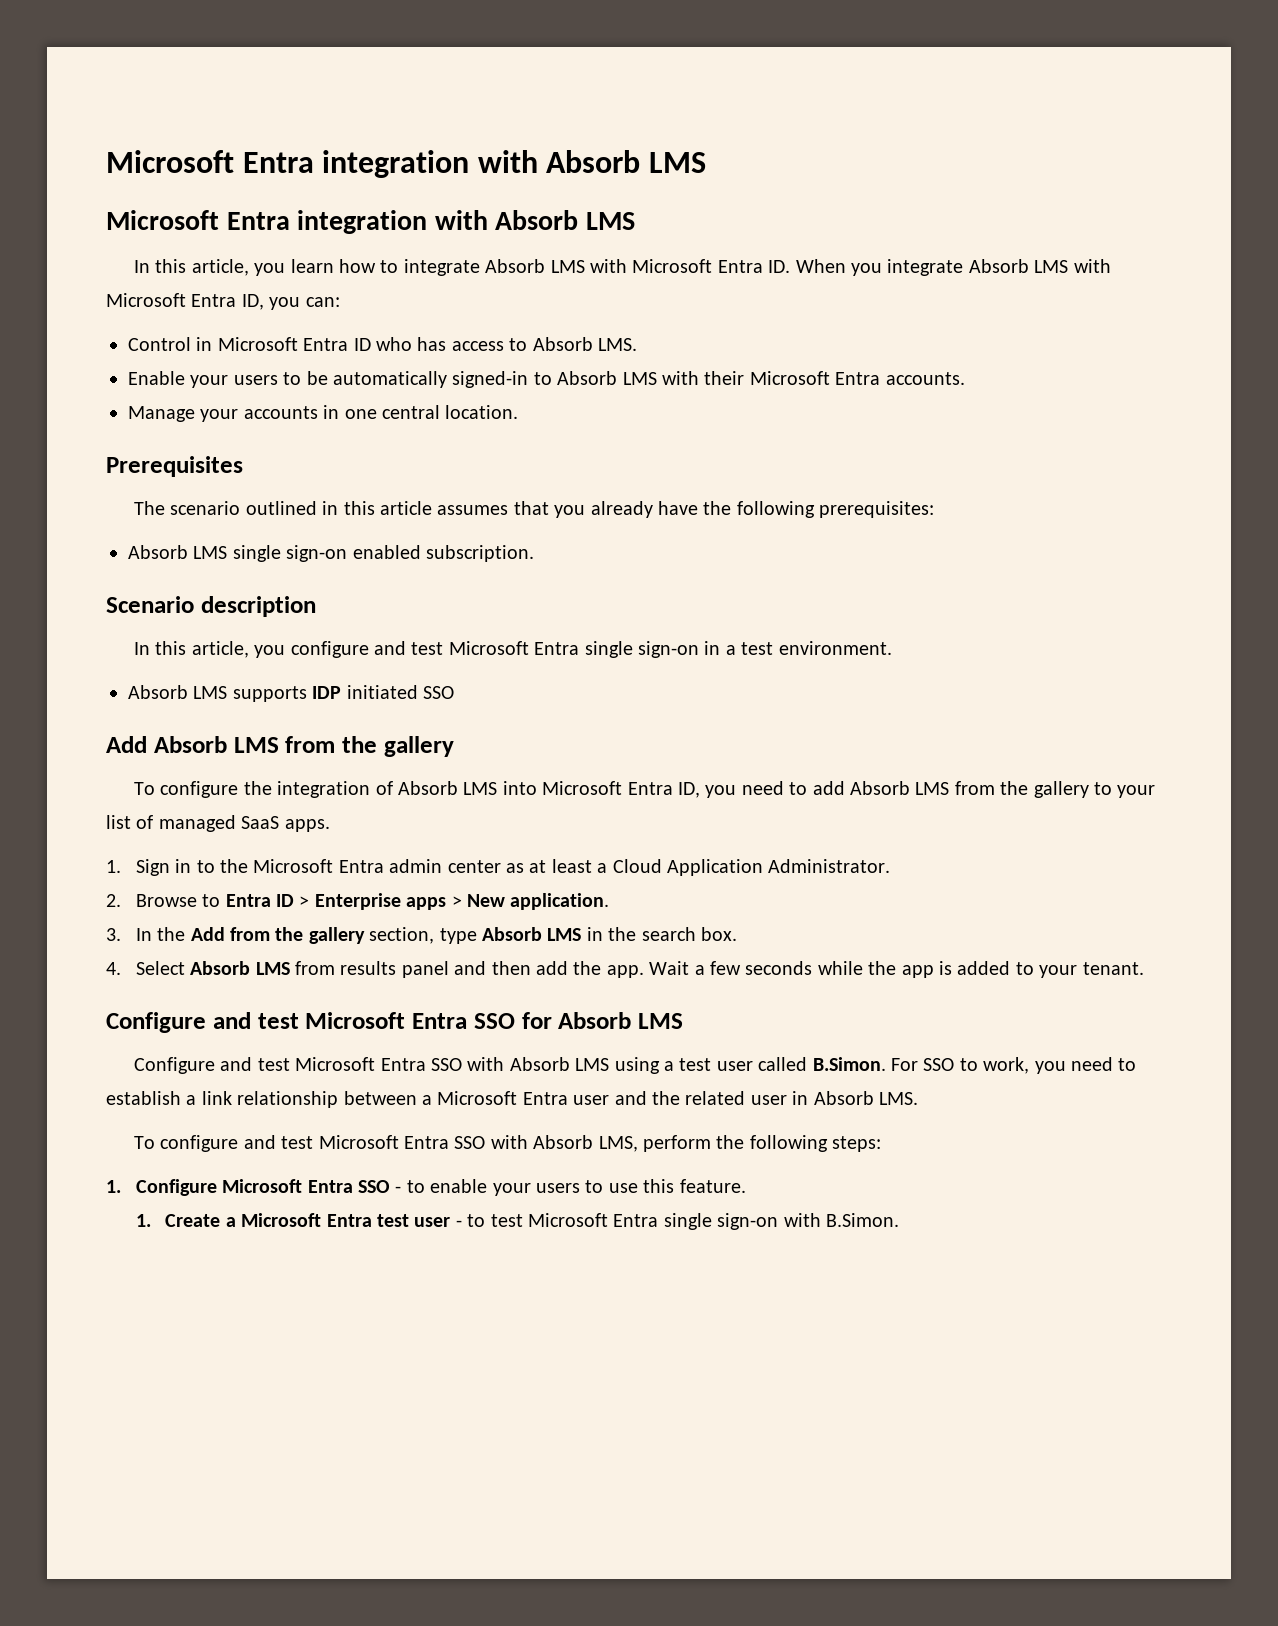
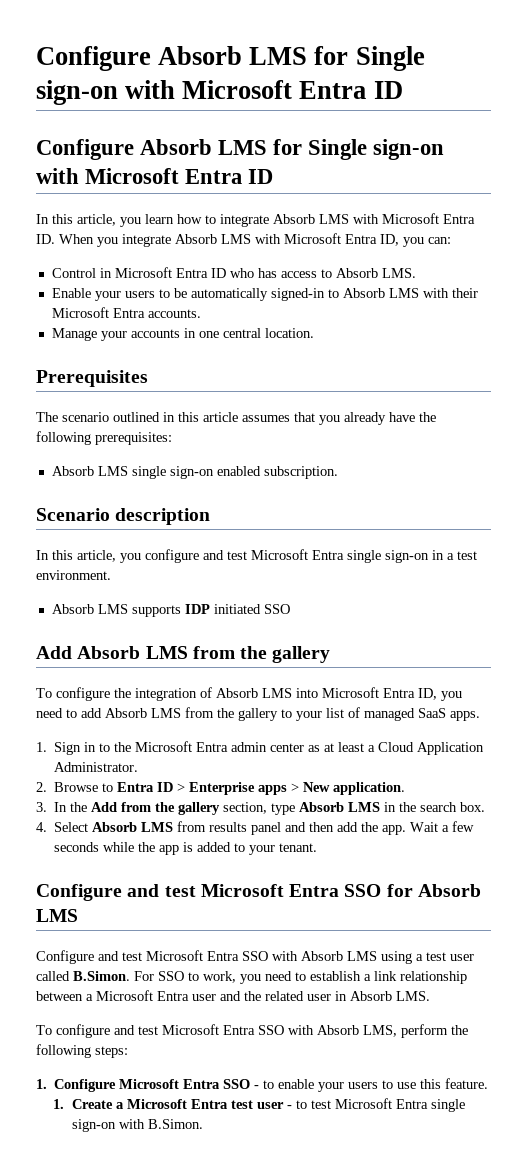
[106,150,706,178] [106,210,635,234] Microsoft Entra integration with Absorb LMS // Microsoft Entra integration with Absorb LMS -> [36,46,425,71] [36,80,403,105] [36,139,445,160] [36,168,274,184] Configure Absorb LMS for Single sign-on with Microsoft Entra ID // Configure Absorb LMS for Single sign-on with Microsoft Entra ID

